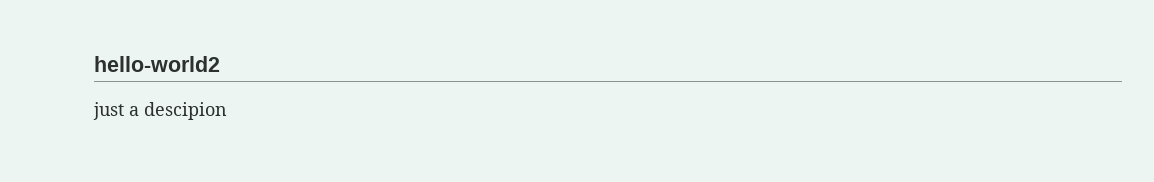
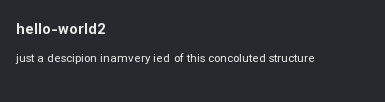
(227, 111) none -> [100,53,315,64] inamvery ied of this concoluted structure

